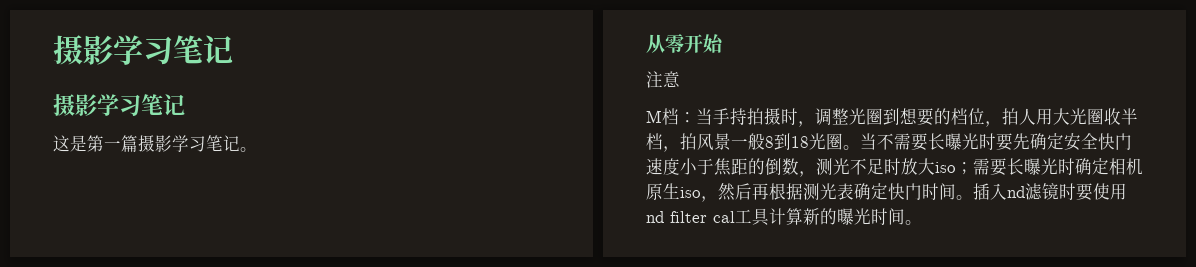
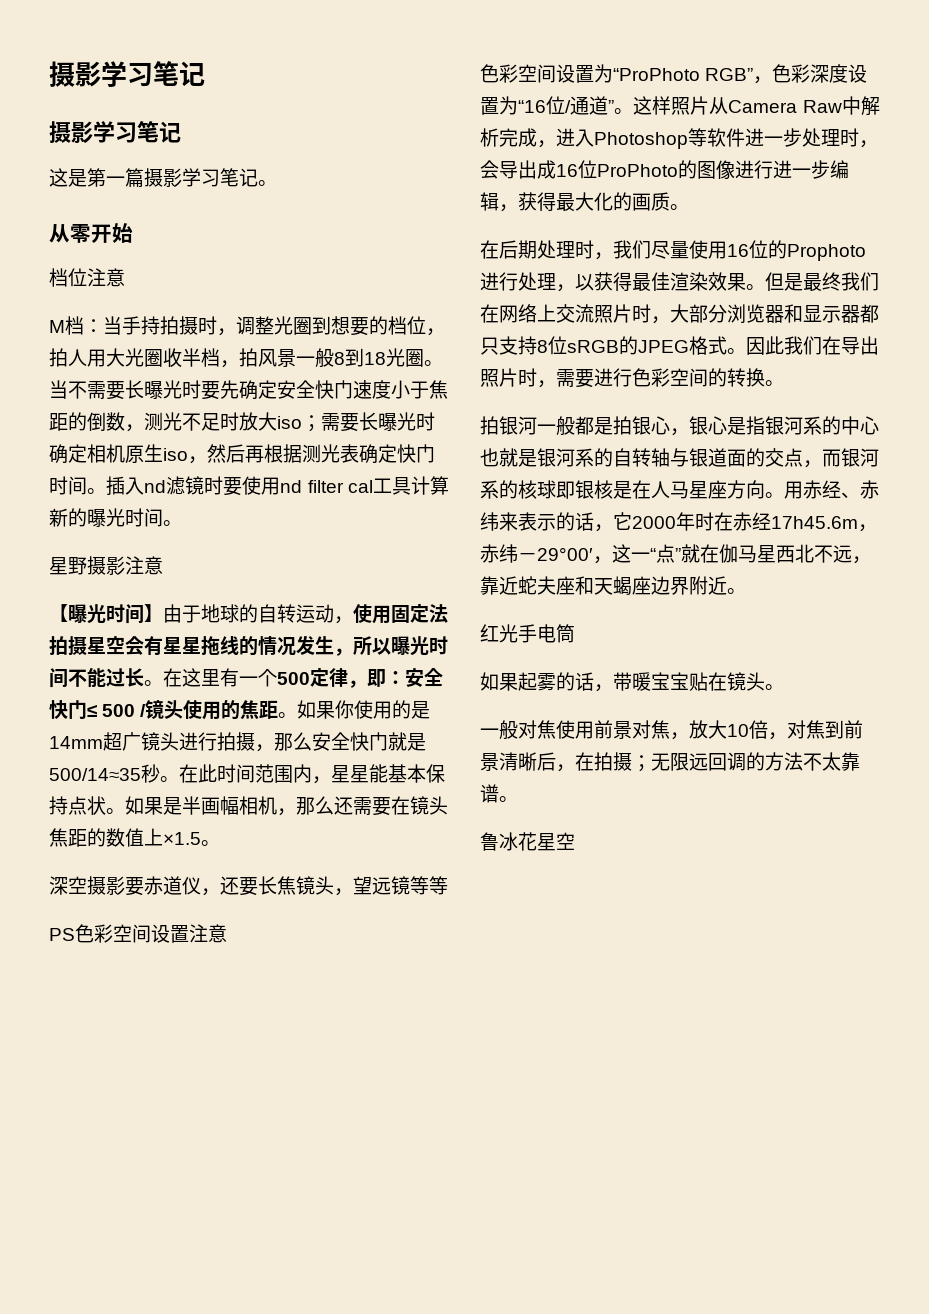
(724, 43) none -> [49,268,87,287] 档位
(922, 222) none -> [49,556,163,575] [49,604,448,624] [49,635,448,656] [49,668,443,688] [49,699,431,720] [49,732,426,752] [49,764,445,784] [49,796,448,816] [49,828,220,847] [49,876,448,896] [49,924,227,943] [480,64,868,84] [480,96,880,116] [480,128,878,149] [480,160,849,179] [480,192,689,212] [480,240,866,261] [480,272,879,292] [480,304,879,324] [480,336,879,355] [480,368,784,388] [480,416,879,436] [480,448,879,468] [480,480,879,499] [480,512,877,532] [480,544,871,564] [480,576,746,595] [480,624,575,643] [480,672,784,692] [480,720,863,740] [480,752,860,772] [480,784,518,803] [480,832,575,851] // 星野摄影注意 // 【曝光时间】由于地球的自转运动，使用固定法拍摄星空会有星星拖线的情况发生，所以曝光时间不能过长。在这里有一个500定律，即：安全快门≤ 500 /镜头使用的焦距。如果你使用的是14mm超广镜头进行拍摄，那么安全快门就是500/14≈35秒。在此时间范围内，星星能基本保持点状。如果是半画幅相机，那么还需要在镜头焦距的数值上×1.5。 // 深空摄影要赤道仪，还要长焦镜头，望远镜等等 // PS色彩空间设置注意 // 色彩空间设置为“ProPhoto RGB”，色彩深度设置为“16位/通道”。这样照片从Camera Raw中解析完成，进入Photoshop等软件进一步处理时，会导出成16位ProPhoto的图像进行进一步编辑，获得最大化的画质。 // 在后期处理时，我们尽量使用16位的Prophoto进行处理，以获得最佳渲染效果。但是最终我们在网络上交流照片时，大部分浏览器和显示器都只支持8位sRGB的JPEG格式。因此我们在导出照片时，需要进行色彩空间的转换。 // 拍银河一般都是拍银心，银心是指银河系的中心也就是银河系的自转轴与银道面的交点，而银河系的核球即银核是在人马星座方向。用赤经、赤纬来表示的话，它2000年时在赤经17h45.6m，赤纬－29°00′，这一“点”就在伽马星西北不远，靠近蛇夫座和天蝎座边界附近。 // 红光手电筒 // 如果起雾的话，带暖宝宝贴在镜头。 // 一般对焦使用前景对焦，放大10倍，对焦到前景清晰后，在拍摄；无限远回调的方法不太靠谱。 // 鲁冰花星空

